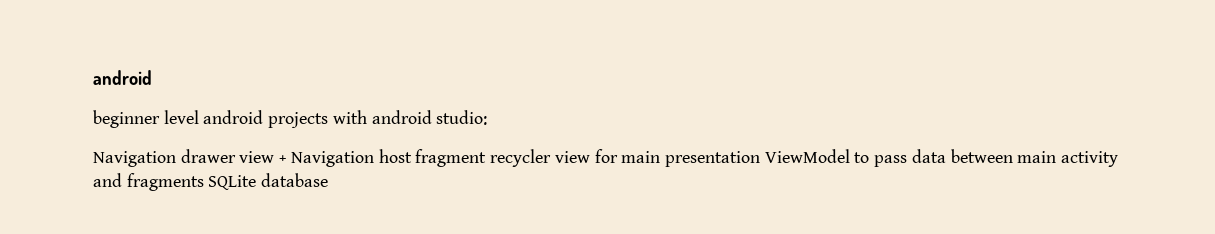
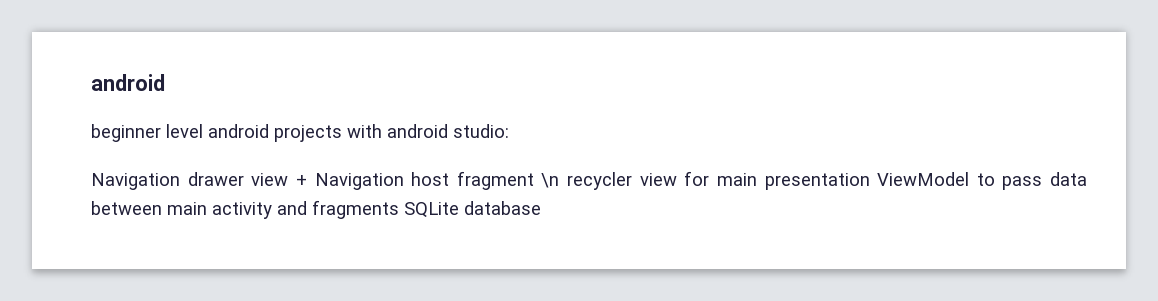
(487, 158) none -> [541,173,560,188] \n

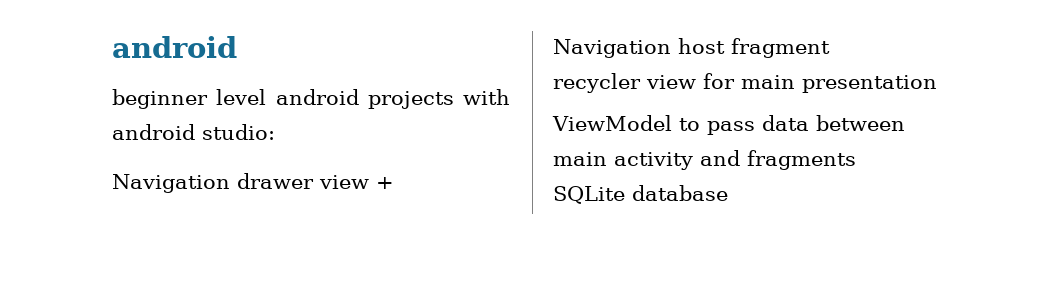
[541,173,560,188] \n -> (830, 48) //
(870, 181) none -> (937, 84) //
(399, 209) none -> (856, 160) //

